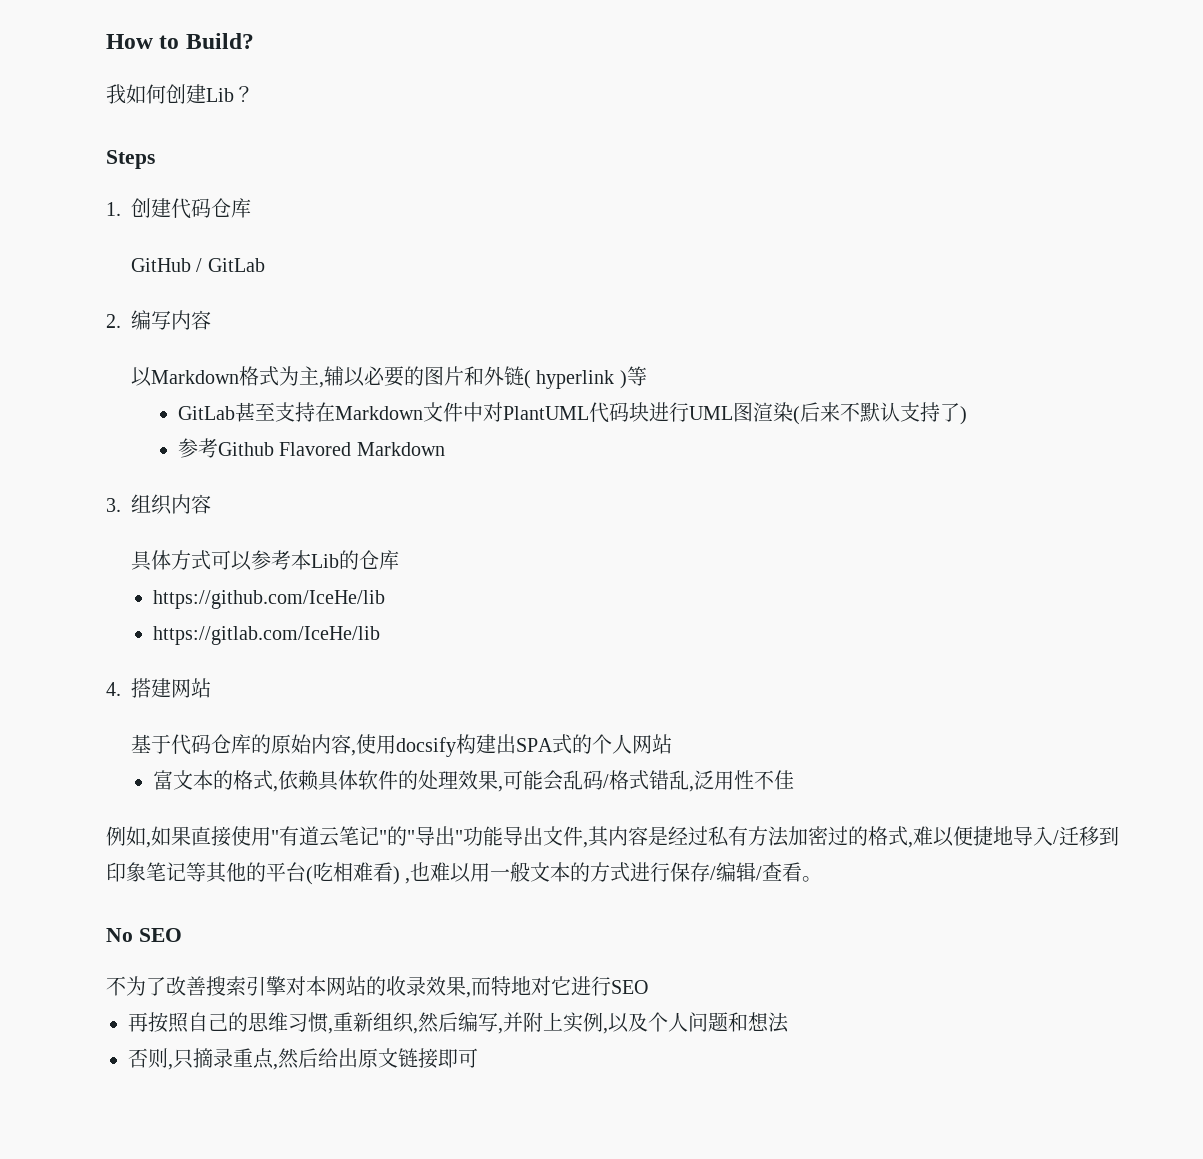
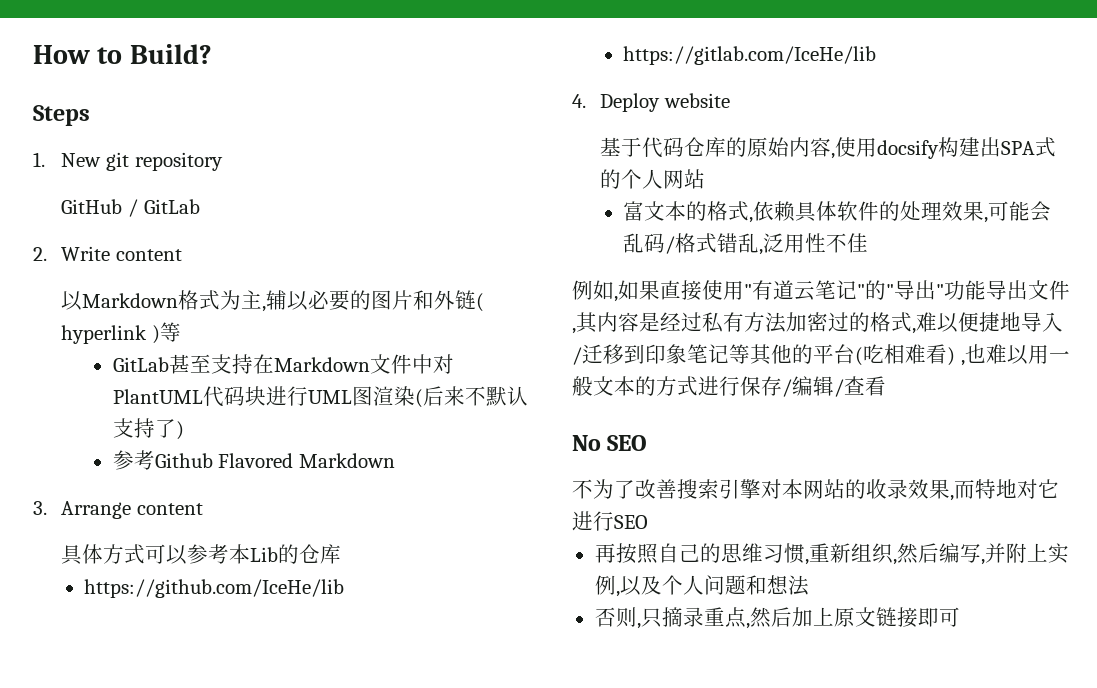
[106,84,254,104] // 我如何创建Lib？ -> (212, 54) none
[131,198,251,219] 创建代码仓库 -> [61,152,223,171] New git repository
[131,310,211,330] 编写内容 -> [61,246,183,261] Write content
[131,494,211,515] 组织内容 -> [61,501,204,519] Arrange content
[131,678,211,698] 搭建网站 -> [600,93,731,112] Deploy website
[802,876,823,882] 。 -> (886, 386) none
[318,1048,358,1068] 给出 -> [791,607,834,627] 加上

